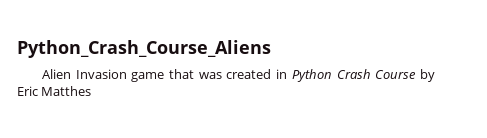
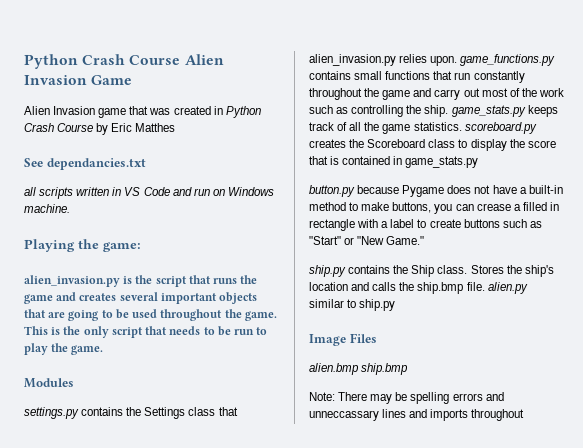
[17,40,271,58] Python_Crash_Course_Aliens -> [24,54,224,69] [24,75,133,85] Python Crash Course Alien Invasion Game
(92, 91) none -> [24,158,146,170] [24,187,274,199] [24,204,70,213] [24,239,141,252] [24,275,258,287] [24,292,258,304] [24,309,277,321] [24,326,268,338] [24,343,104,355] [24,378,74,388] [24,407,238,419] [309,54,556,66] [309,71,525,83] [309,88,564,100] [309,105,558,117] [309,122,537,134] [309,139,556,151] [309,156,479,168] [309,185,563,197] [309,202,559,214] [309,219,542,231] [309,236,425,245] [309,265,554,277] [309,282,528,294] [309,299,396,311] [309,333,377,346] [309,363,409,375] [309,392,504,404] [309,409,525,421] // See dependancies.txt // all scripts written in VS Code and run on Windows machine. // Playing the game: // alien_invasion.py is the script that runs the game and creates several important objects that are going to be used throughout the game. This is the only script that needs to be run to play the game. // Modules // settings.py contains the Settings class that alien_invasion.py relies upon. game_functions.py contains small functions that run constantly throughout the game and carry out most of the work such as controlling the ship. game_stats.py keeps track of all the game statistics. scoreboard.py creates the Scoreboard class to display the score that is contained in game_stats.py // button.py because Pygame does not have a built-in method to make buttons, you can crease a filled in rectangle with a label to create buttons such as "Start" or "New Game." // ship.py contains the Ship class. Stores the ship's location and calls the ship.bmp file. alien.py similar to ship.py // Image Files // alien.bmp ship.bmp // Note: There may be spelling errors and unneccassary lines and imports throughout

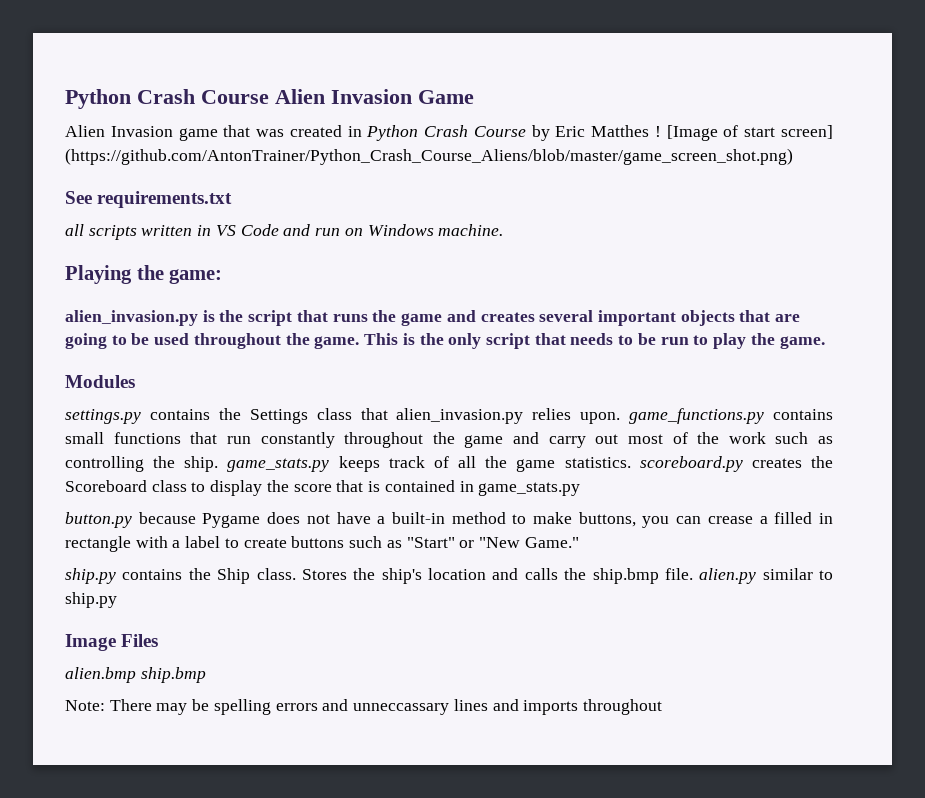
(176, 127) none -> [654,125,833,141] [65,148,793,165] ! [Image of start screen] (https://github.com/AntonTrainer/Python_Crash_Course_Aliens/blob/master/game_screen_shot.png)
[46,158,146,170] dependancies.txt -> [97,191,233,208] requirements.txt

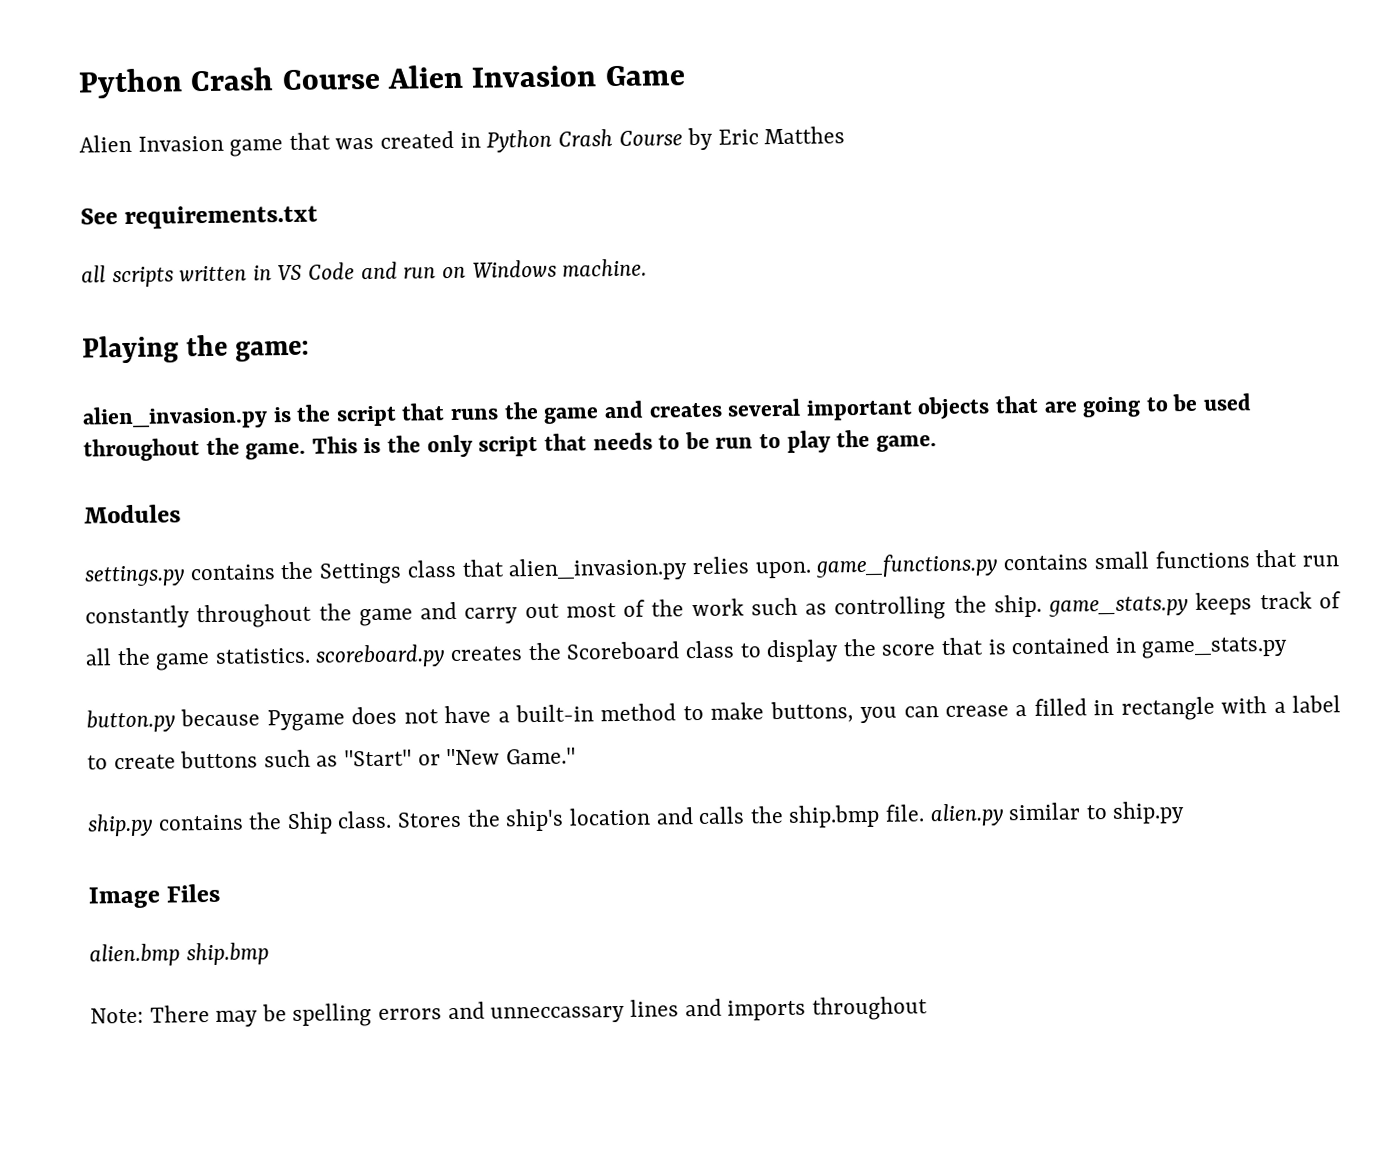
[654,125,833,141] [65,148,793,165] ! [Image of start screen] (https://github.com/AntonTrainer/Python_Crash_Course_Aliens/blob/master/game_screen_shot.png) -> (846, 135) none

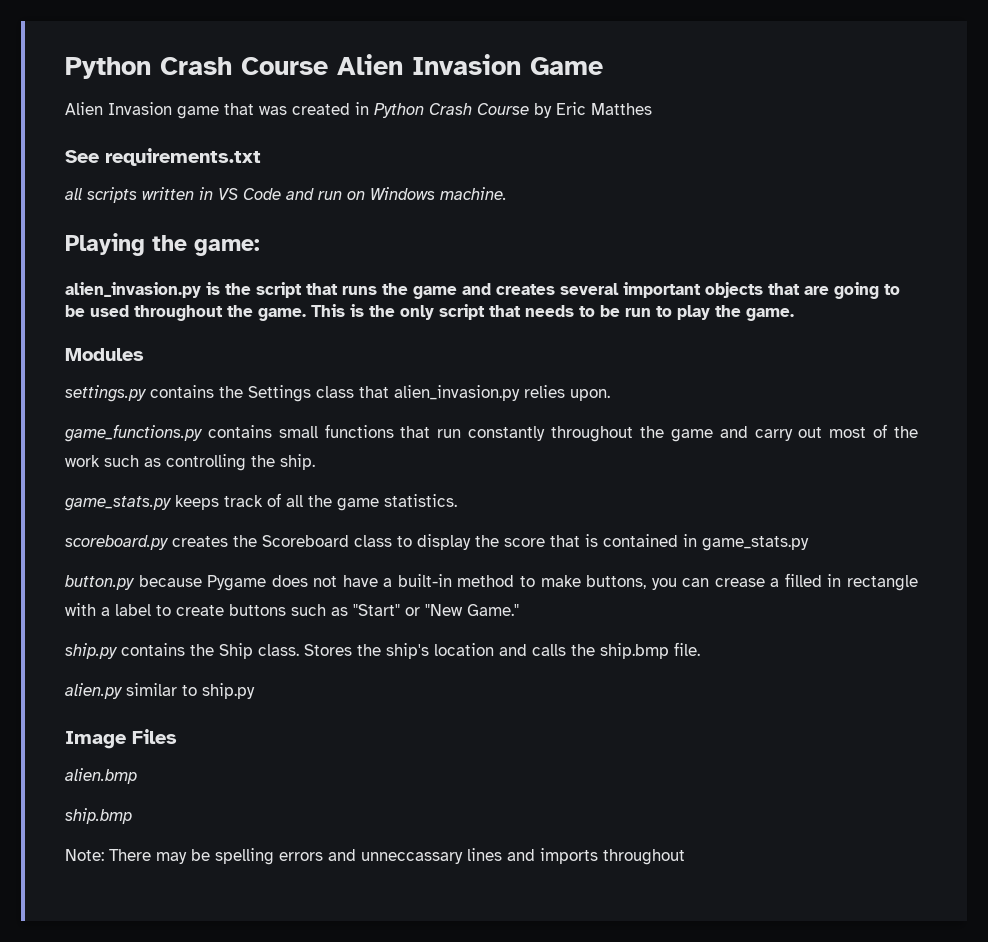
(812, 570) none -> (610, 395) //
(1042, 606) none -> (315, 462) //
(311, 655) none -> (457, 500) //
(925, 813) none -> (700, 649) //
(180, 955) none -> (137, 776) //

